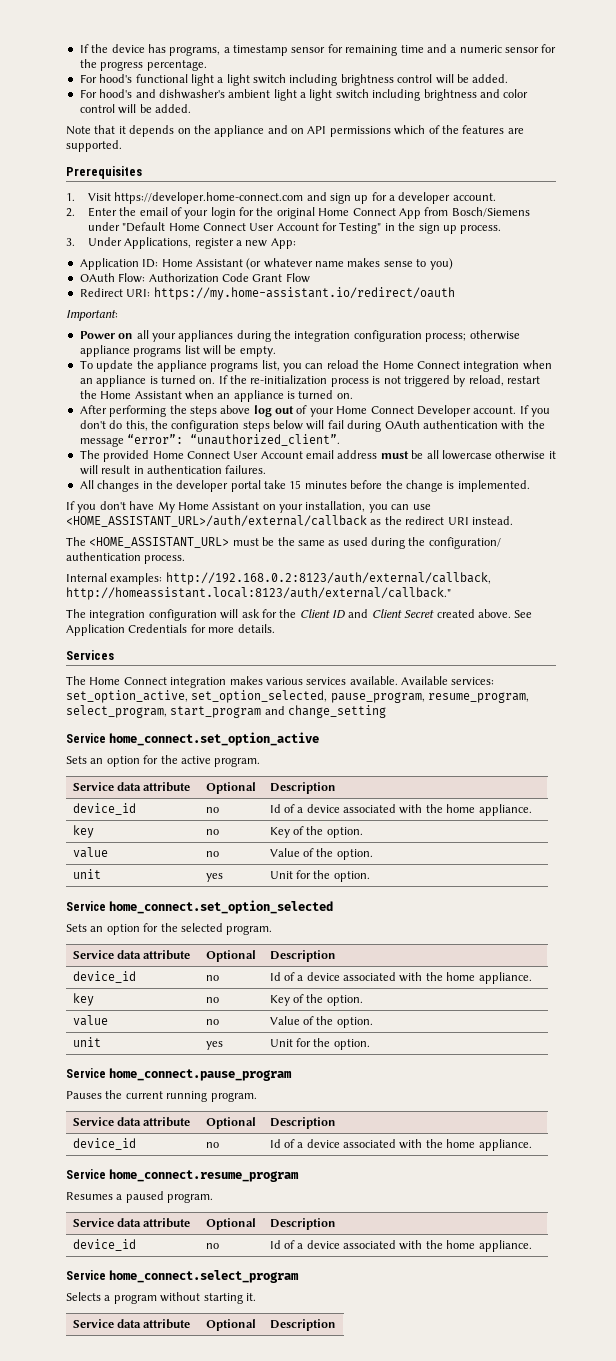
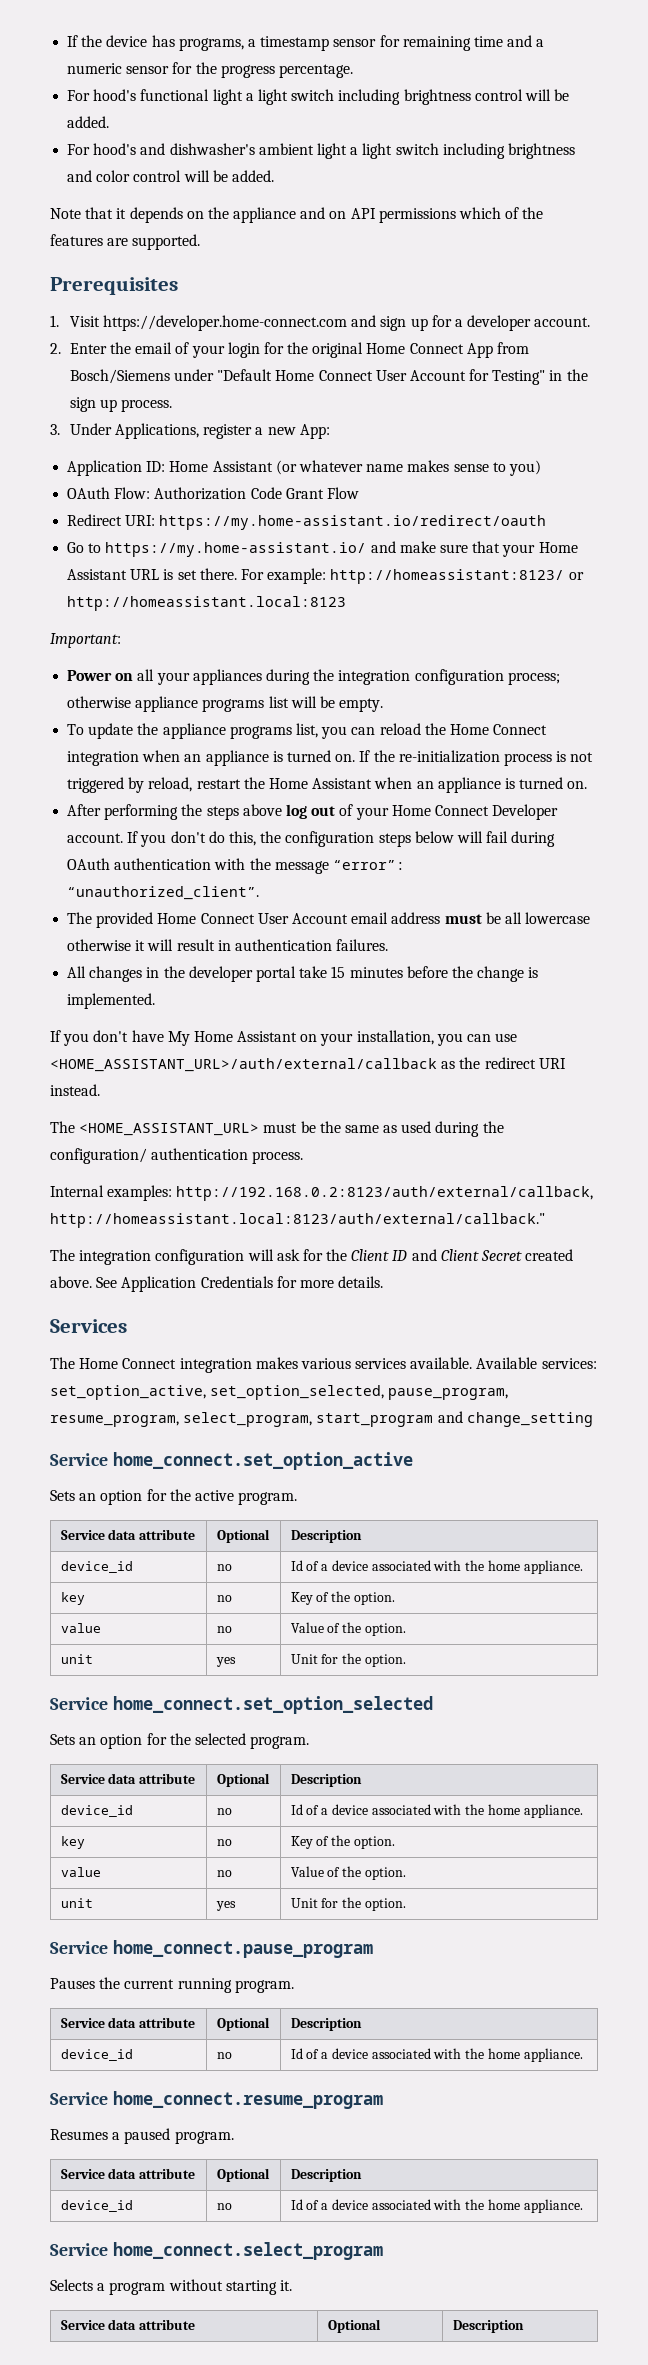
(455, 293) none -> [67,541,578,557] [67,568,584,584] [67,596,347,611] // Go to https://my.home-assistant.io/ and make sure that your Home Assistant URL is set there. For example: http://homeassistant:8123/ or http://homeassistant.local:8123

